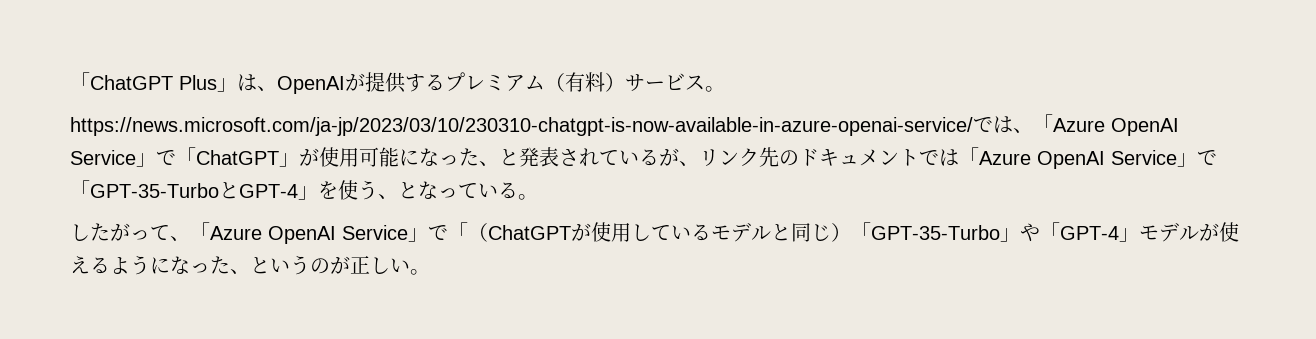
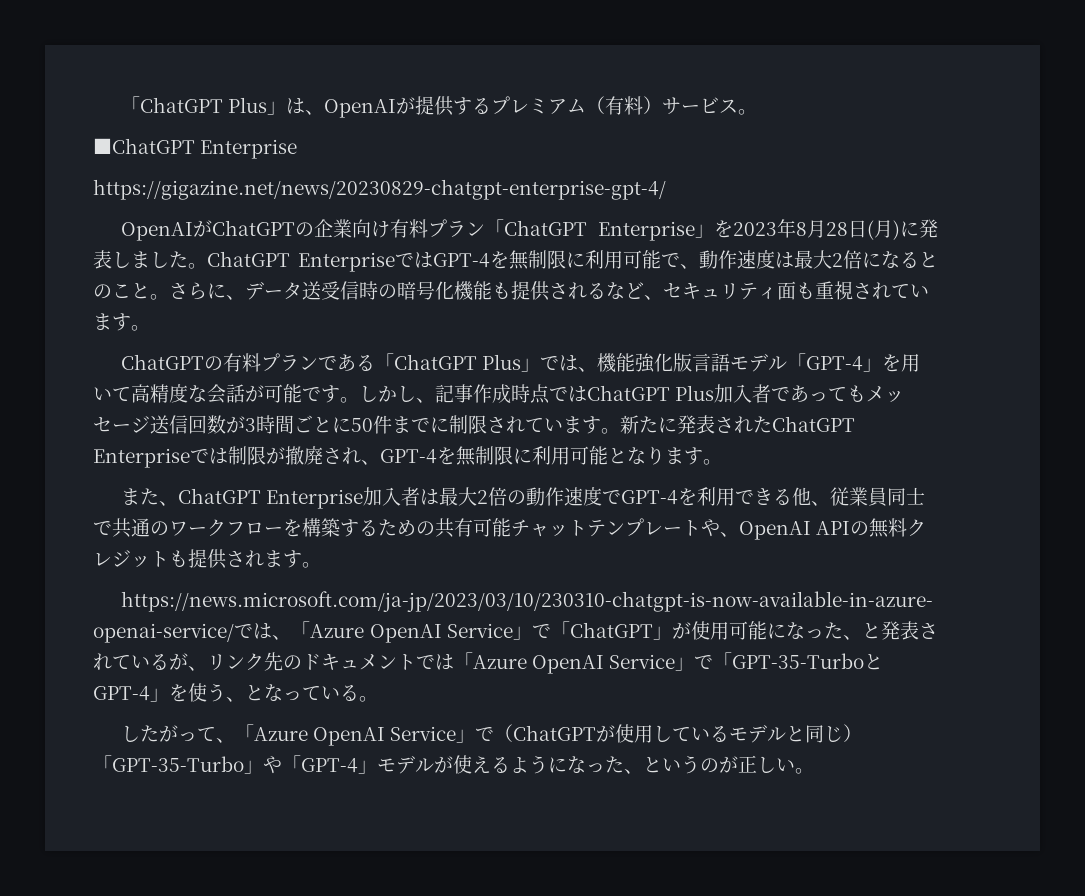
(725, 89) none -> [93,138,298,159] [93,179,666,200] [121,219,938,241] [93,250,938,272] [93,281,929,301] [93,313,150,331] [121,353,921,373] [93,384,905,404] [93,415,855,434] [93,446,722,468] [121,487,926,509] [93,518,927,540] [93,549,321,569] // ■ChatGPT Enterprise // https://gigazine.net/news/20230829-chatgpt-enterprise-gpt-4/ // OpenAIがChatGPTの企業向け有料プラン「ChatGPT Enterprise」を2023年8月28日(月)に発表しました。ChatGPT EnterpriseではGPT-4を無制限に利用可能で、動作速度は最大2倍になるとのこと。さらに、データ送受信時の暗号化機能も提供されるなど、セキュリティ面も重視されています。 // ChatGPTの有料プランである「ChatGPT Plus」では、機能強化版言語モデル「GPT-4」を用いて高精度な会話が可能です。しかし、記事作成時点ではChatGPT Plus加入者であってもメッセージ送信回数が3時間ごとに50件までに制限されています。新たに発表されたChatGPT Enterpriseでは制限が撤廃され、GPT-4を無制限に利用可能となります。 // また、ChatGPT Enterprise加入者は最大2倍の動作速度でGPT-4を利用できる他、従業員同士で共通のワークフローを構築するための共有可能チャットテンプレートや、OpenAI APIの無料クレジットも提供されます。
[448,222,468,240] 「 -> (495, 734) none

